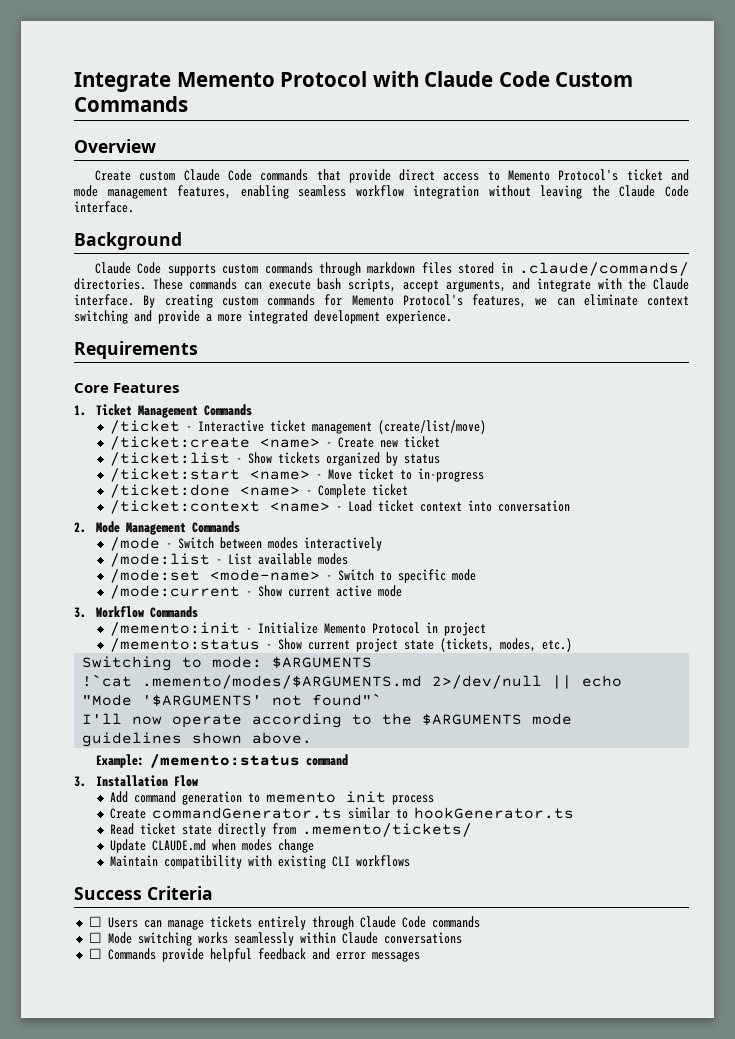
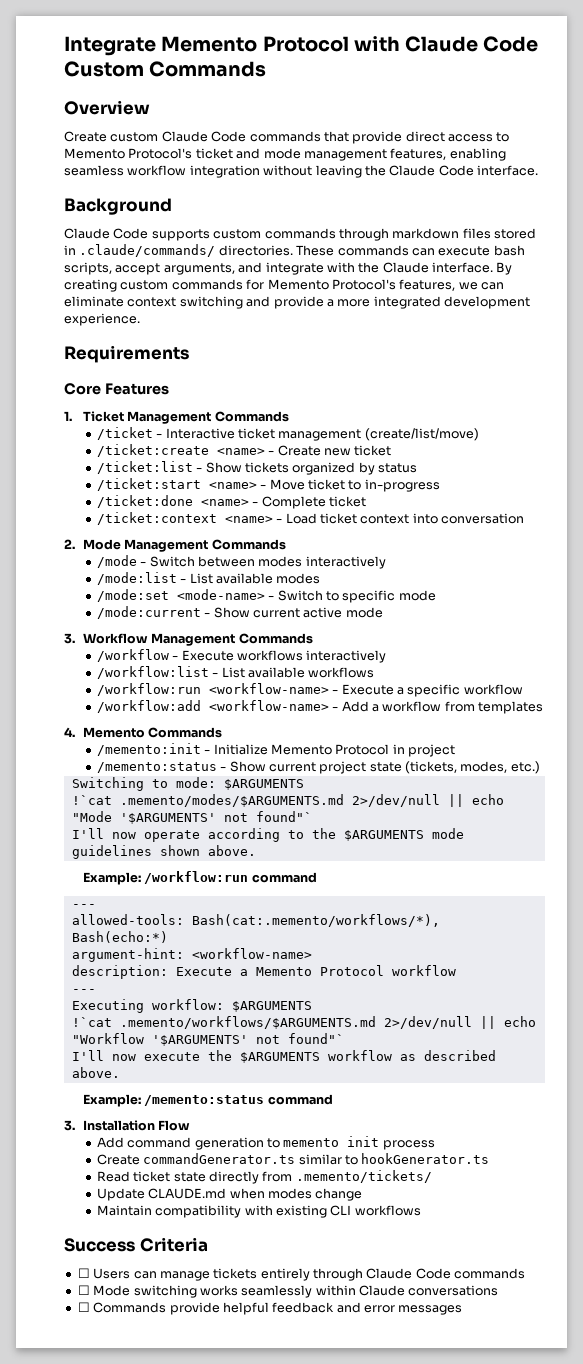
(144, 612) none -> [151,633,313,646] [96,649,387,663] [96,666,375,679] [96,683,523,697] [96,700,544,714] [64,727,146,738] Management Commands // /workflow - Execute workflows interactively // /workflow:list - List available workflows // /workflow:run <workflow-name> - Execute a specific workflow // /workflow:add <workflow-name> - Add a workflow from templates // 4. Memento
(313, 738) none -> [83,871,317,885] [71,904,96,908] [71,914,440,927] [71,931,168,943] [71,948,312,962] [71,965,456,979] [71,989,96,993] [71,999,312,1013] [71,1016,536,1029] [71,1033,344,1046] [71,1050,496,1063] [71,1067,120,1078] // Example: /workflow:run command // --- // allowed-tools: Bash(cat:.memento/workflows/*), Bash(echo:*) // argument-hint: <workflow-name> // description: Execute a Memento Protocol workflow // --- // Executing workflow: $ARGUMENTS // !`cat .memento/workflows/$ARGUMENTS.md 2>/dev/null || echo "Workflow '$ARGUMENTS' not found"` // I'll now execute the $ARGUMENTS workflow as described above.

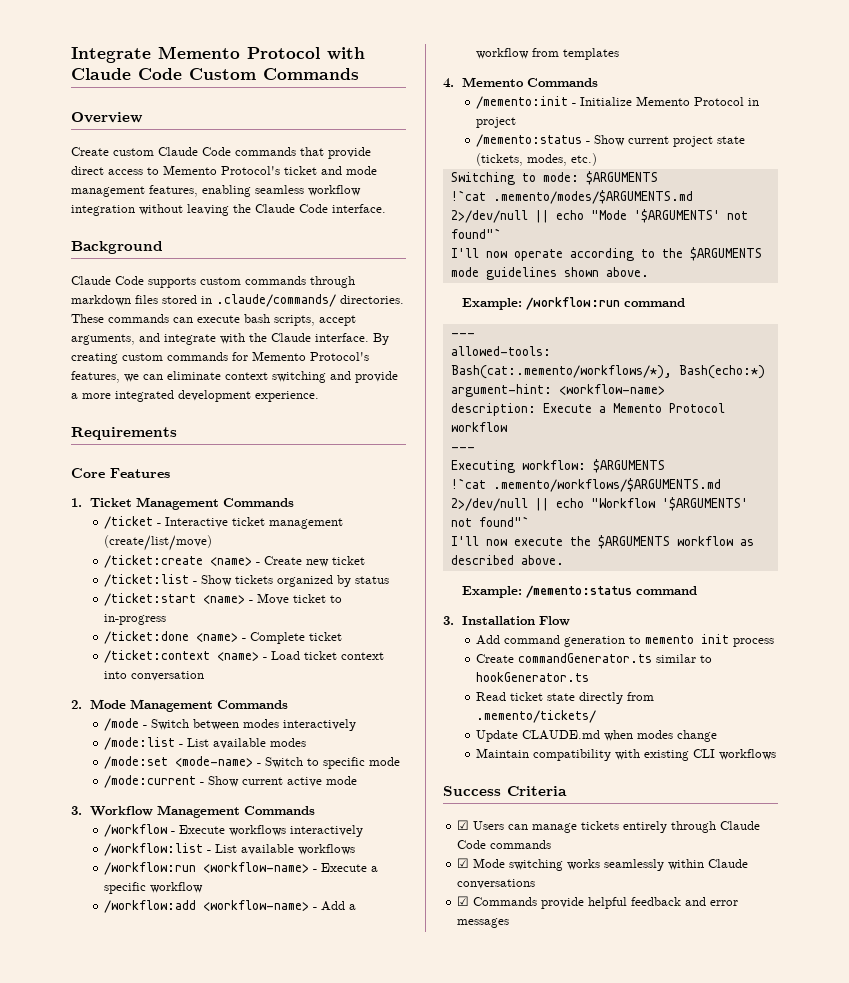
[77,1268,90,1278] ☐ -> [457,820,470,830] ☑
[77,1285,90,1295] ☐ -> [457,858,470,868] ☑
[77,1302,90,1312] ☐ -> [457,896,470,906] ☑

